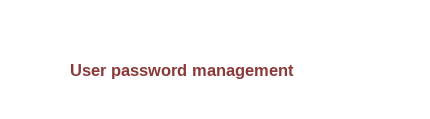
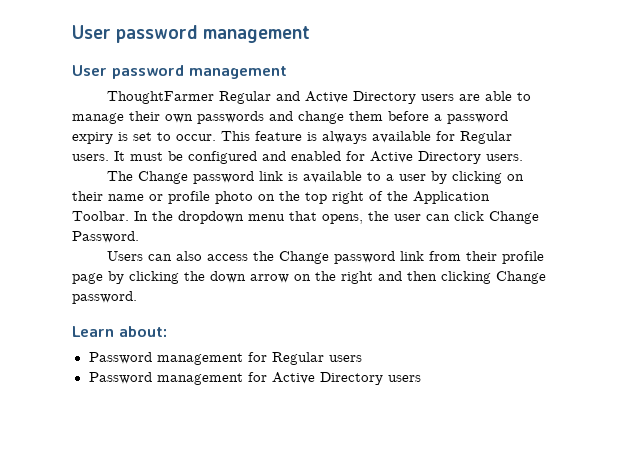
[70,64,294,79] User password management -> [72,25,311,43] [72,65,287,79] [106,91,531,104] [72,111,508,124] [72,131,512,144] [72,151,523,164] [106,171,524,184] [72,191,490,204] [72,211,539,224] [72,231,139,243] [106,251,544,264] [72,271,546,284] [72,291,137,304] [72,326,167,337] [88,352,362,365] [88,372,421,385] User password management // User password management // ThoughtFarmer Regular and Active Directory users are able to manage their own passwords and change them before a password expiry is set to occur. This feature is always available for Regular users. It must be configured and enabled for Active Directory users. // The Change password link is available to a user by clicking on their name or profile photo on the top right of the Application Toolbar. In the dropdown menu that opens, the user can click Change Password. // Users can also access the Change password link from their profile page by clicking the down arrow on the right and then clicking Change password. // Learn about: // Password management for Regular users // Password management for Active Directory users

